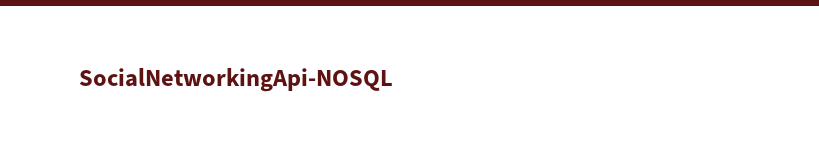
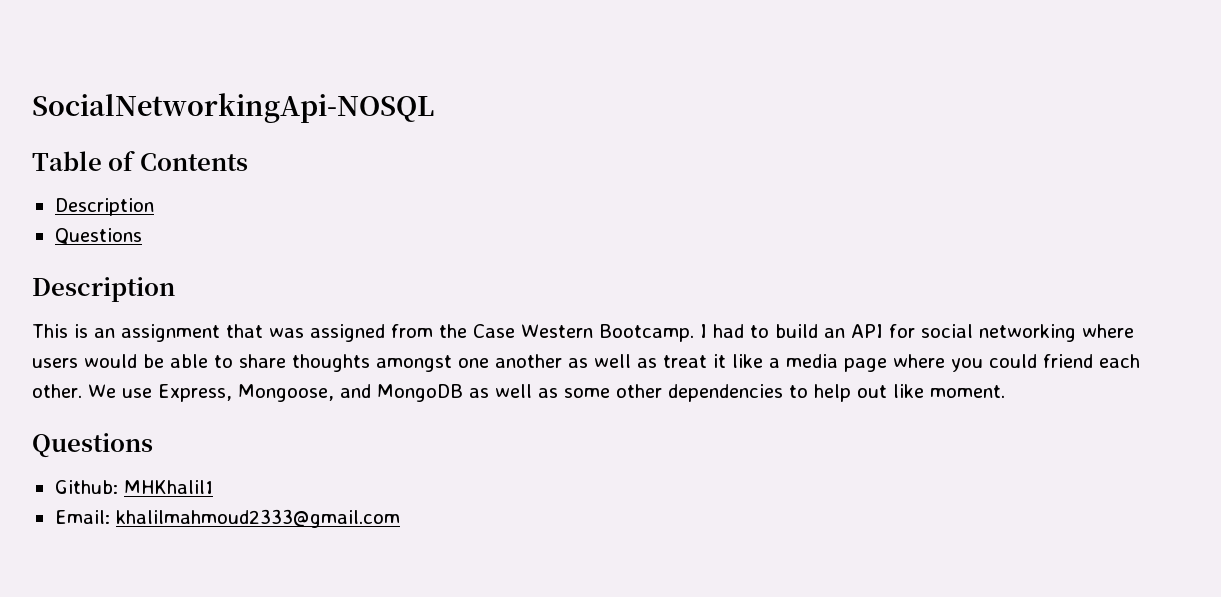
(393, 80) none -> [32,150,248,171] [54,198,154,216] [54,228,142,244] [32,277,175,302] [32,324,1134,342] [32,354,1140,372] [32,384,1005,402] [32,433,153,458] [54,480,213,494] [54,509,400,528] // Table of Contents // Description // Questions // Description // This is an assignment that was assigned from the Case Western Bootcamp. I had to build an API for social networking where users would be able to share thoughts amongst one another as well as treat it like a media page where you could friend each other. We use Express, Mongoose, and MongoDB as well as some other dependencies to help out like moment. // Questions // Github: MHKhalil1 // Email: khalilmahmoud2333@gmail.com

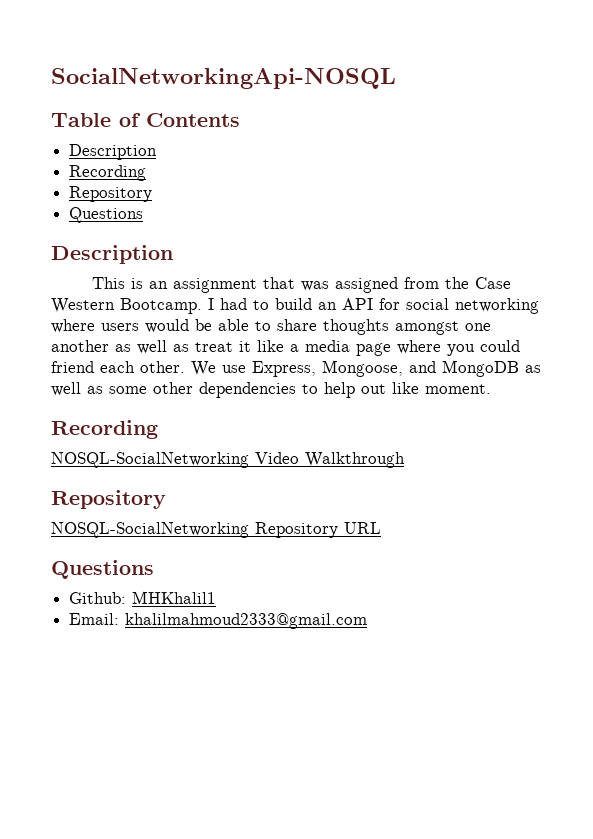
(154, 207) none -> [69,165,147,181] [69,186,153,202] // Recording // Repository
(1005, 391) none -> [51,420,158,439] [51,452,405,468] [51,490,166,509] [51,522,381,538] // Recording // NOSQL-SocialNetworking Video Walkthrough // Repository // NOSQL-SocialNetworking Repository URL

